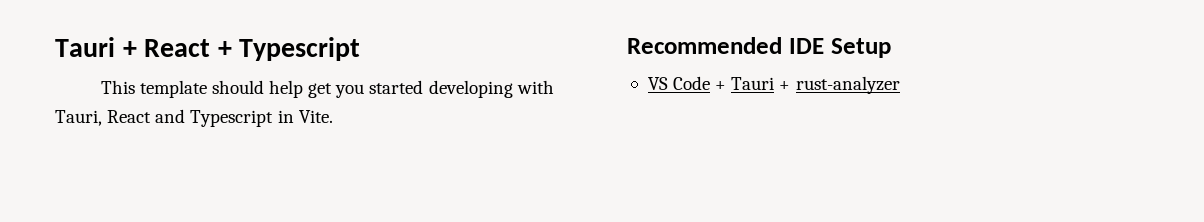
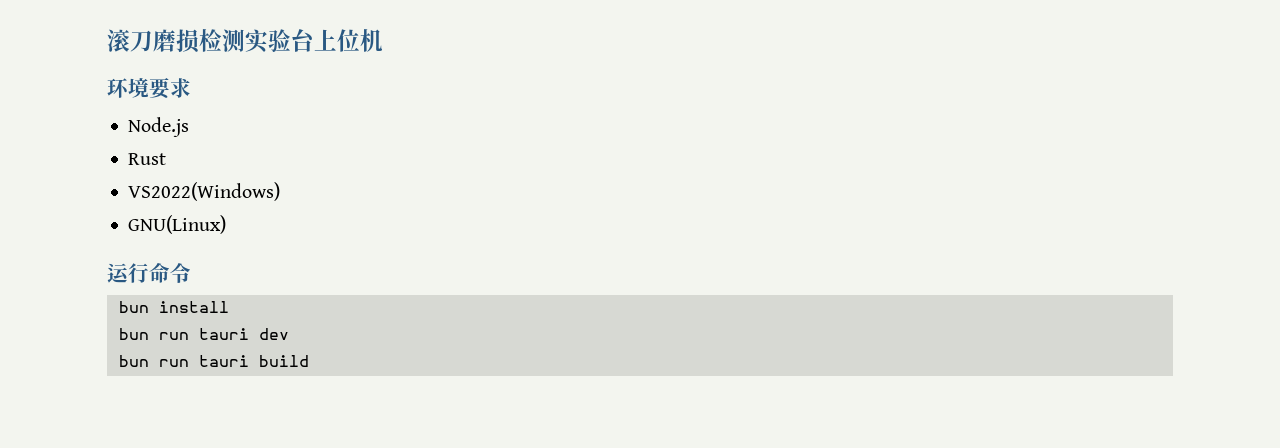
[55,37,361,61] [100,80,554,98] [55,109,333,127] [627,37,891,58] [647,76,900,94] Tauri + React + Typescript // This template should help get you started developing with Tauri, React and Typescript in Vite. // Recommended IDE Setup // VS Code + Tauri + rust-analyzer -> [107,29,383,53] [107,78,191,99] [128,117,190,137] [128,153,167,165] [128,182,281,201] [128,215,227,234] [107,263,191,283] [118,301,229,313] [118,328,289,340] [118,355,309,367] 滚刀磨损检测实验台上位机 // 环境要求 // Node.js // Rust // VS2022(Windows) // GNU(Linux) // 运行命令 // bun install // bun run tauri dev // bun run tauri build

